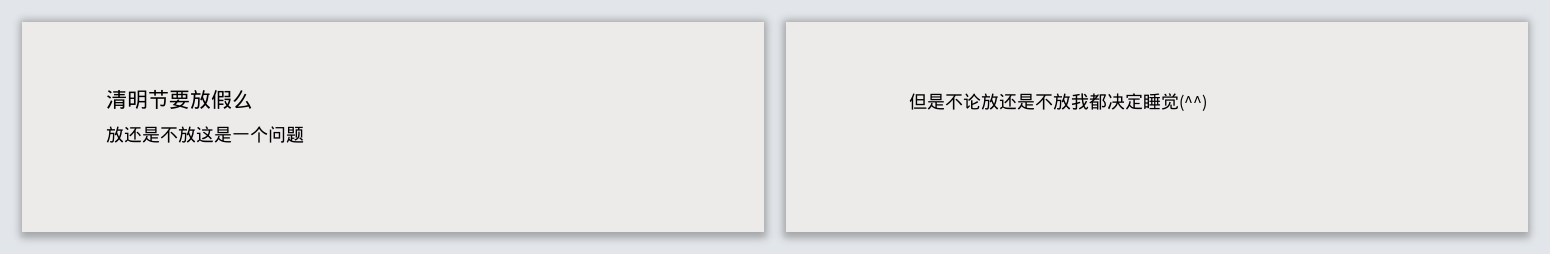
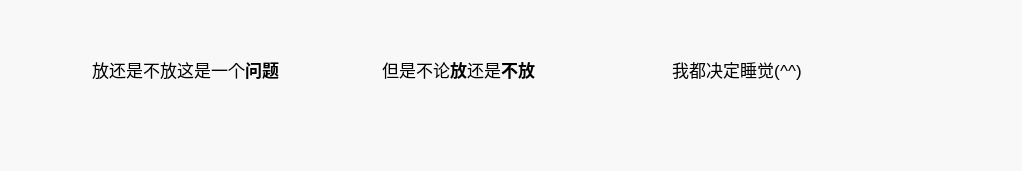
[106,89,253,109] 清明节要放假么 // -> (92, 71) none
(1072, 101) none -> (535, 70) //

